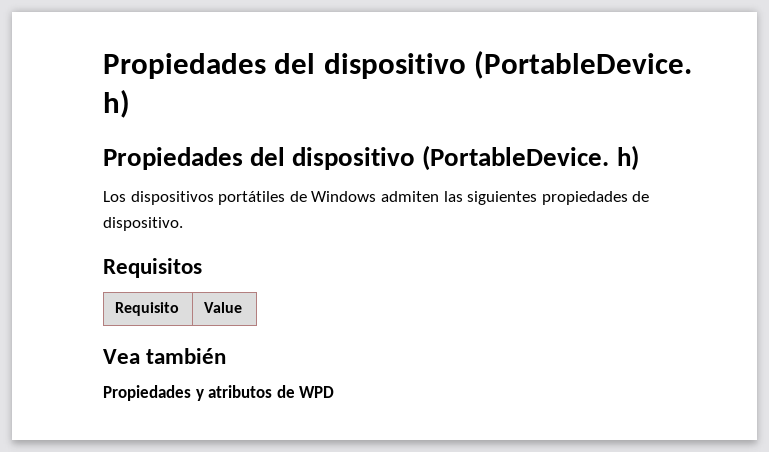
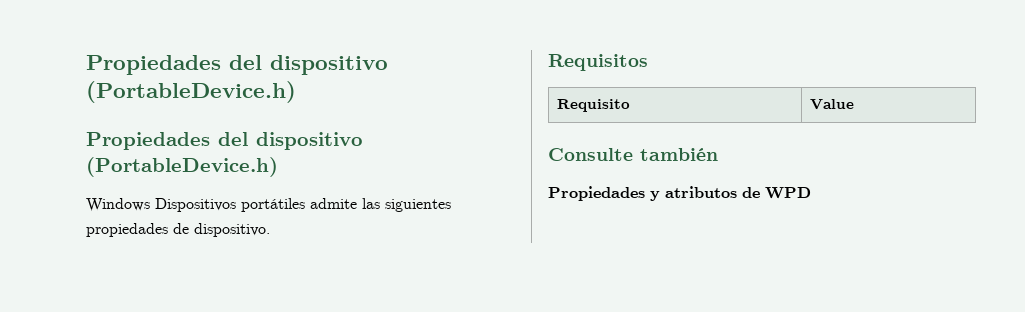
[103,50,693,79] [103,89,130,118] [103,145,639,171] [103,191,439,205] Propiedades del dispositivo (PortableDevice. h) // Propiedades del dispositivo (PortableDevice. h) // Los dispositivos portátiles de Windows admiten -> [86,55,388,75] [86,81,296,103] [86,132,363,150] [86,157,278,177] [86,198,357,212] Propiedades del dispositivo (PortableDevice.h) // Propiedades del dispositivo (PortableDevice.h) // Windows Dispositivos portátiles admite
[103,349,140,364] Vea -> [548,148,633,161] Consulte

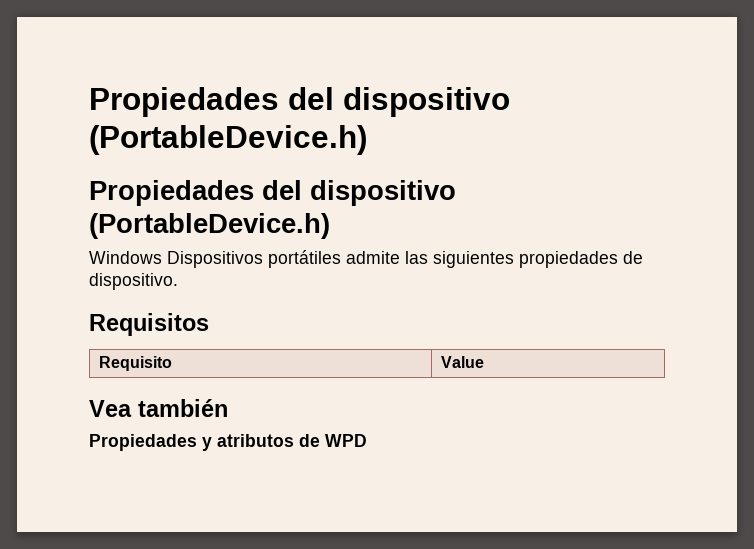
[548,148,633,161] Consulte -> [89,400,132,417] Vea

